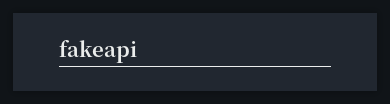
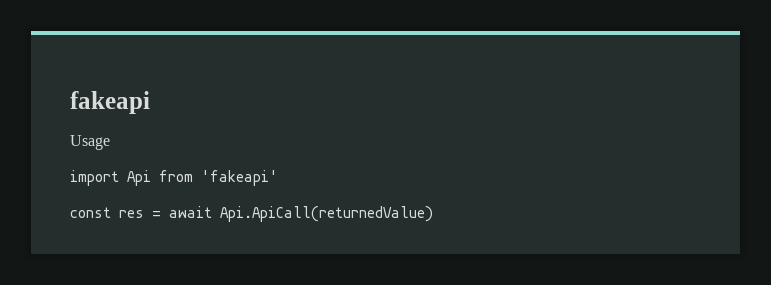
(137, 51) none -> [70,135,110,150] [70,170,278,186] [70,206,433,222] // Usage // import Api from 'fakeapi' // const res = await Api.ApiCall(returnedValue)

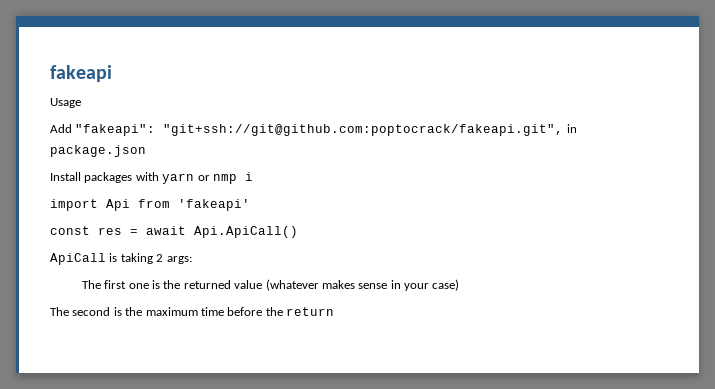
(110, 142) none -> [50,124,577,136] [50,145,146,157] [50,172,253,184] // Add "fakeapi": "git+ssh://git@github.com:poptocrack/fakeapi.git", in package.json // Install packages with yarn or nmp i
[220,206,433,222] Api.ApiCall(returnedValue) -> [194,226,298,238] [50,253,192,265] [81,279,460,291] [50,307,334,316] Api.ApiCall() // ApiCall is taking 2 args: // The first one is the returned value (whatever makes sense in your case) // The second is the maximum time before the return

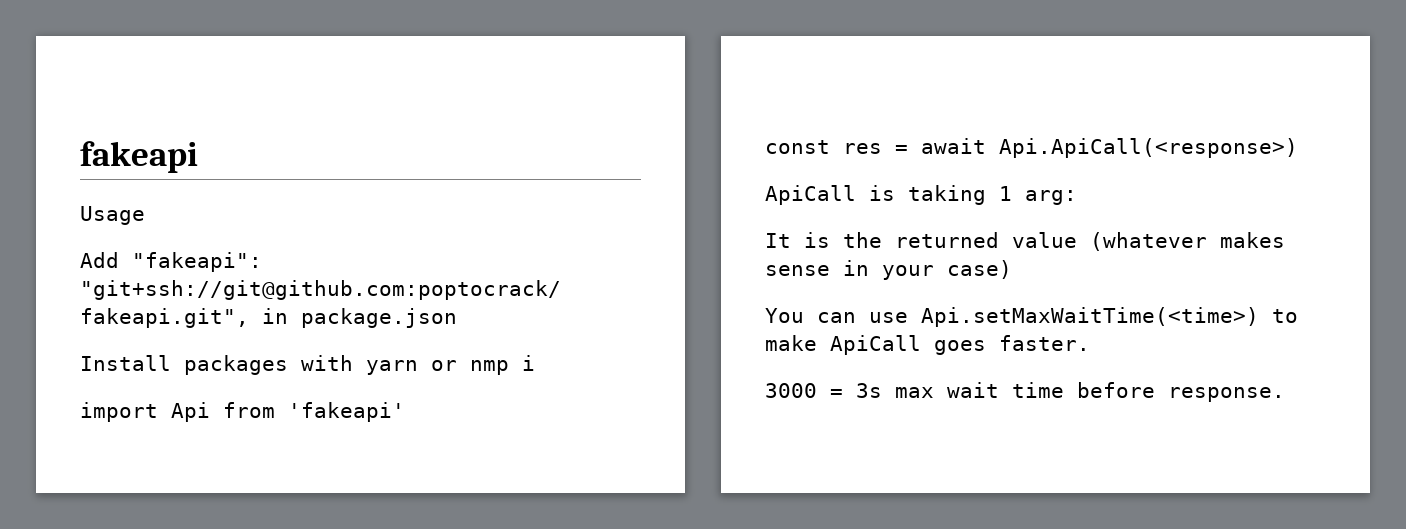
[194,226,298,238] Api.ApiCall() -> [999,138,1298,158] Api.ApiCall(<response>)
[156,254,192,264] [81,280,149,289] 2 args: // The first one -> [999,186,1077,205] [765,233,791,248] 1 arg: // It
[50,307,334,316] The second is the maximum time before the return -> [765,307,1298,327] [765,335,1090,355] [765,382,1285,402] You can use Api.setMaxWaitTime(<time>) to make ApiCall goes faster. // 3000 = 3s max wait time before response.

